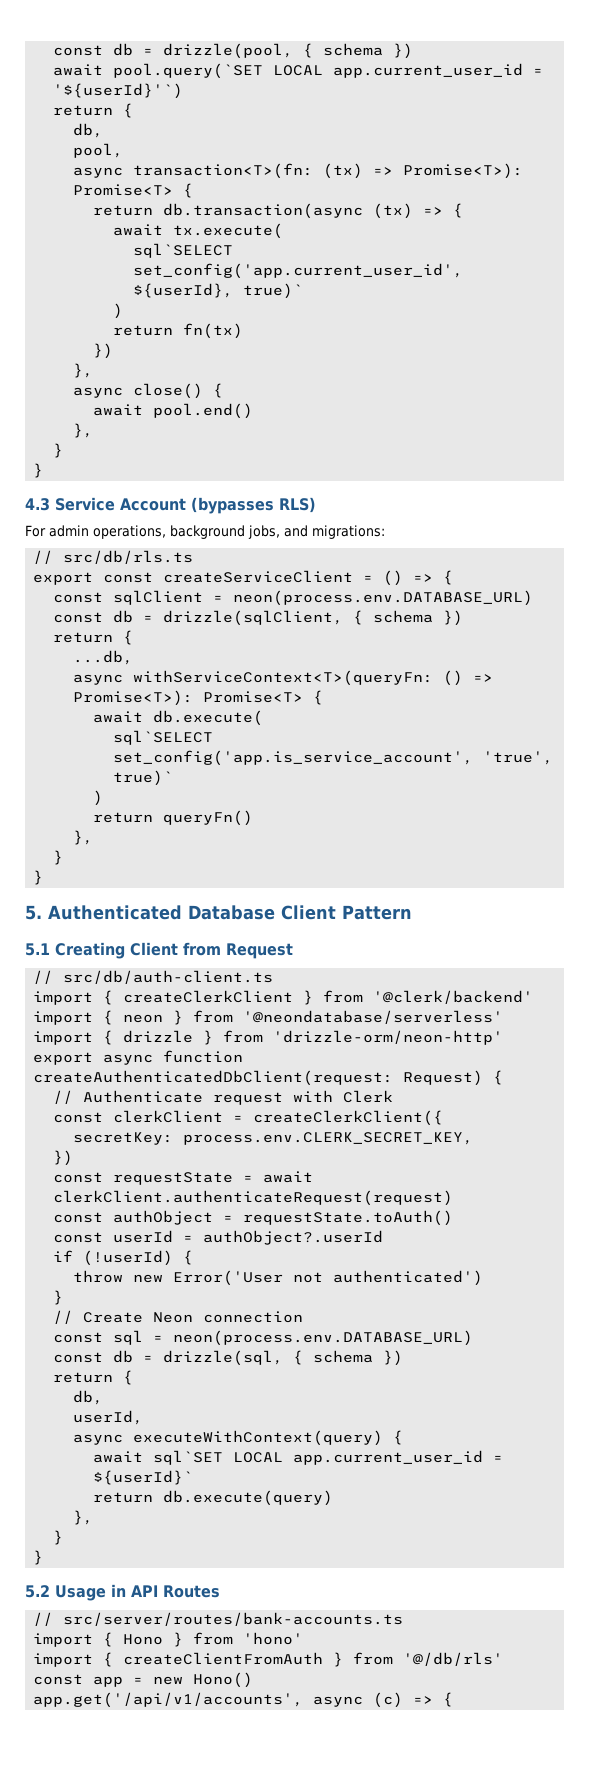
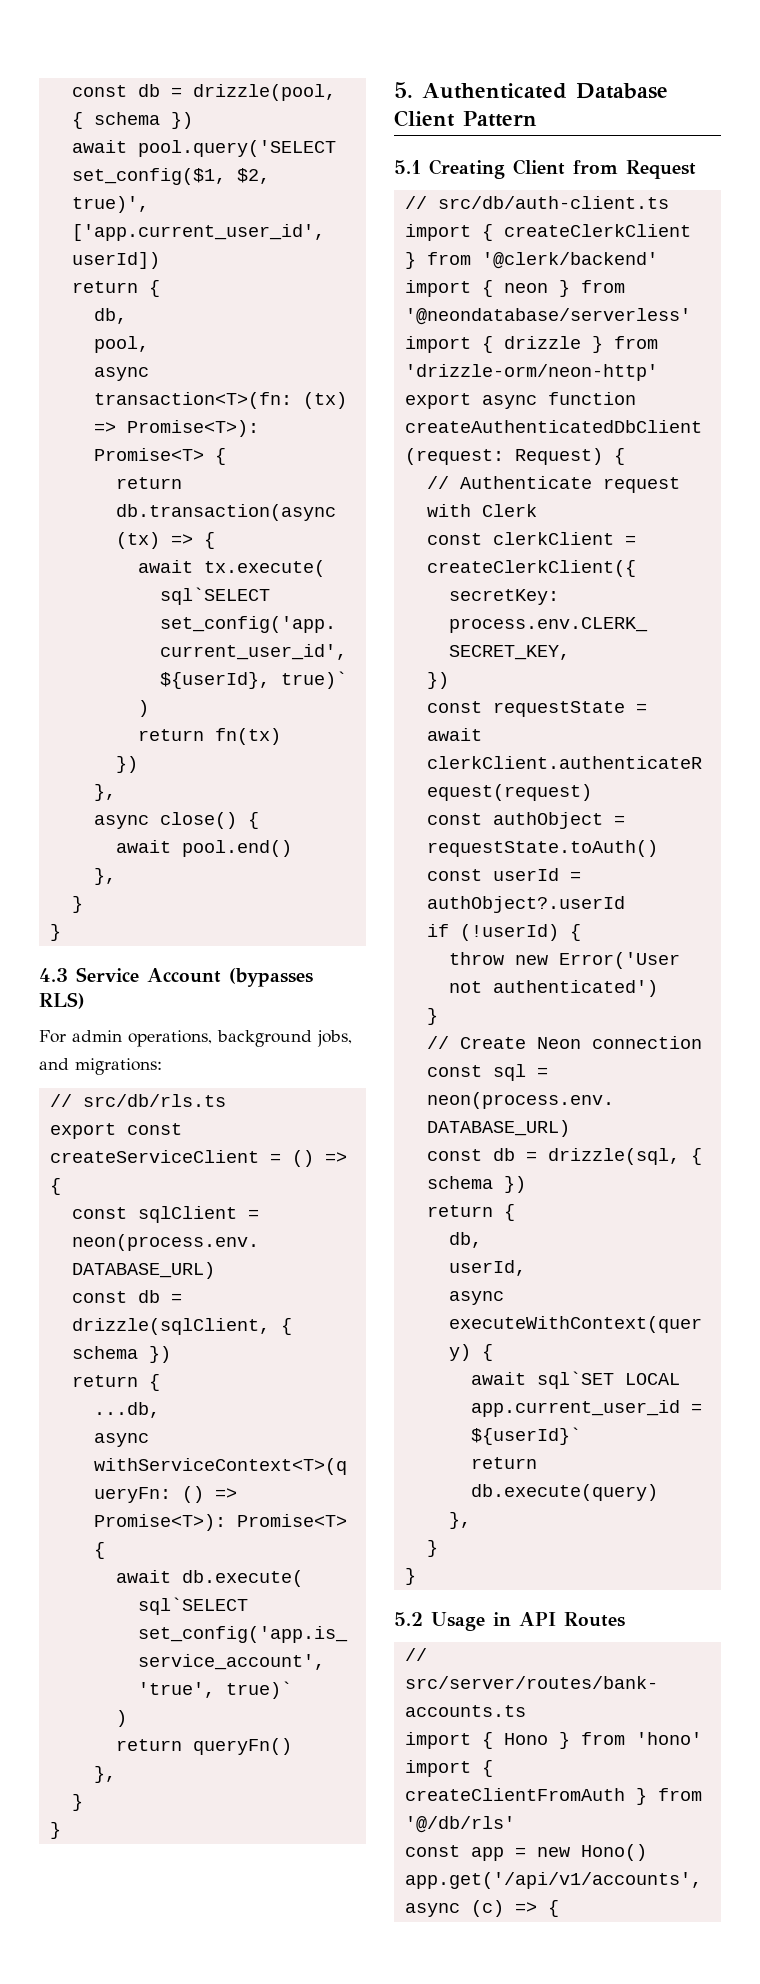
[113,63,544,79] [53,83,184,99] pool.query(`SET LOCAL app.current_user_id = '${userId}'`) -> [137,140,336,157] [71,168,270,185] [71,196,149,213] [71,224,325,241] [71,252,160,269] pool.query('SELECT set_config($1, $2, true)', ['app.current_user_id', userId])

